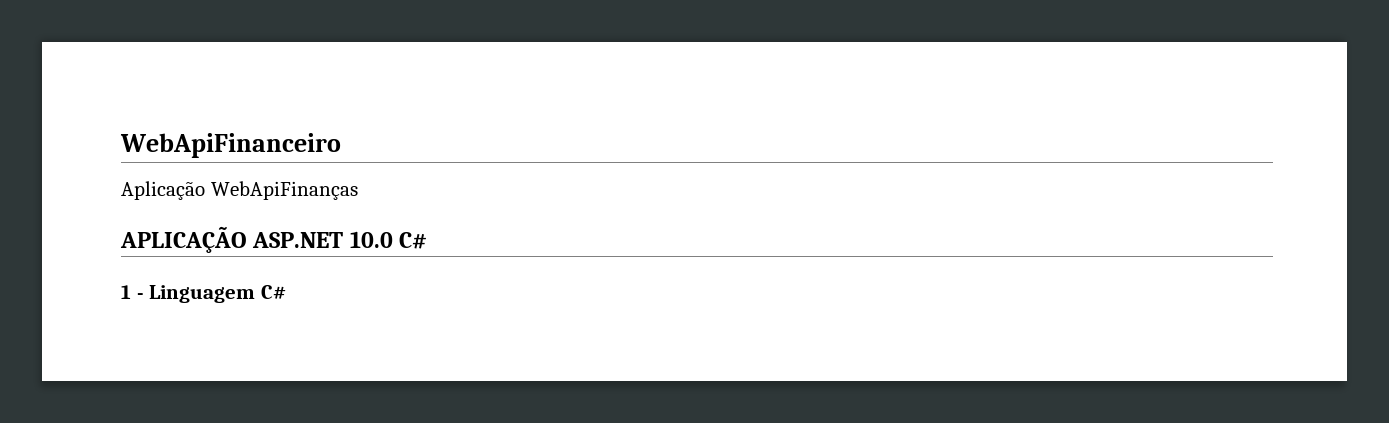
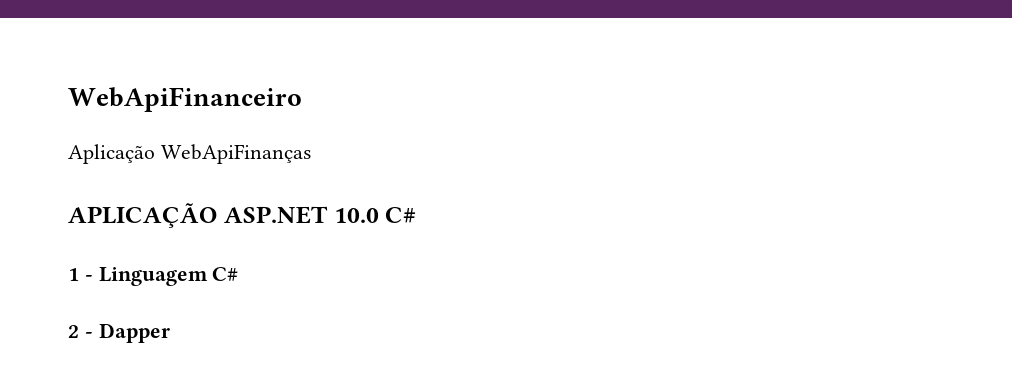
(286, 292) none -> [68,323,170,343] // 2 - Dapper

